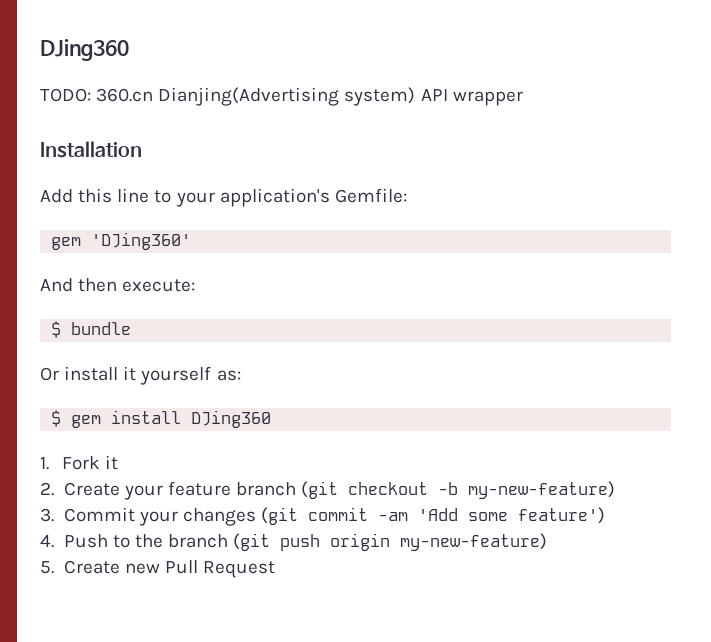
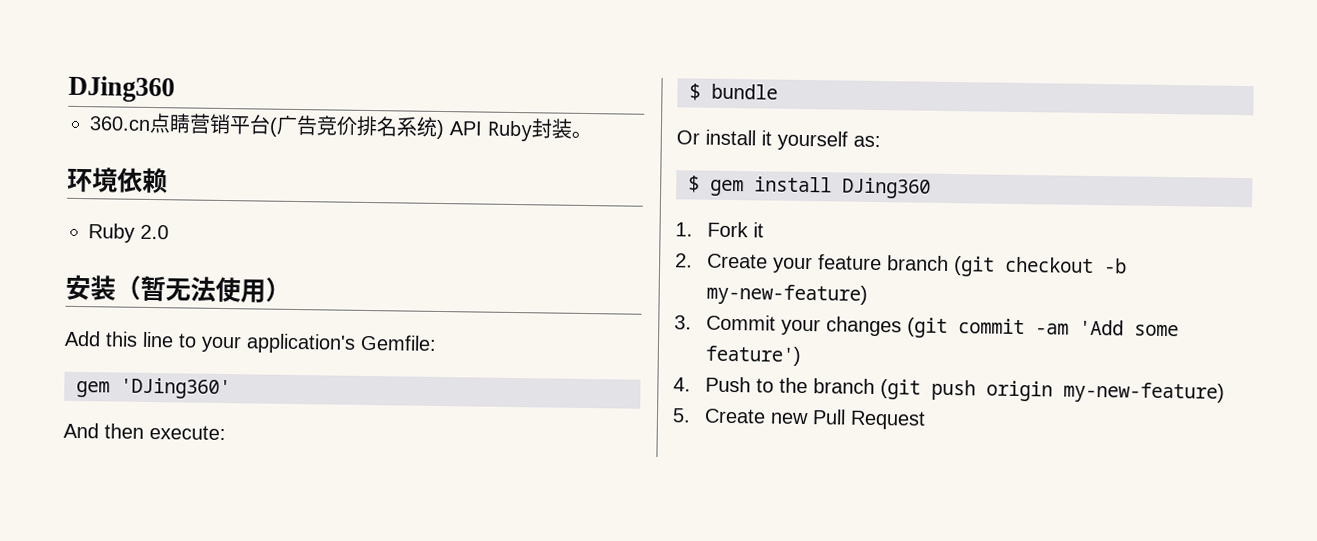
[40,39,129,61] [40,87,523,106] [40,141,142,158] DJing360 // TODO: 360.cn Dianjing(Advertising system) API wrapper // Installation -> [68,75,175,103] [89,112,592,142] [67,167,168,194] [88,223,169,243] [65,274,291,304] DJing360 // 360.cn点睛营销平台(广告竞价排名系统) API Ruby封装。 // 环境依赖 // Ruby 2.0 // 安装（暂无法使用）

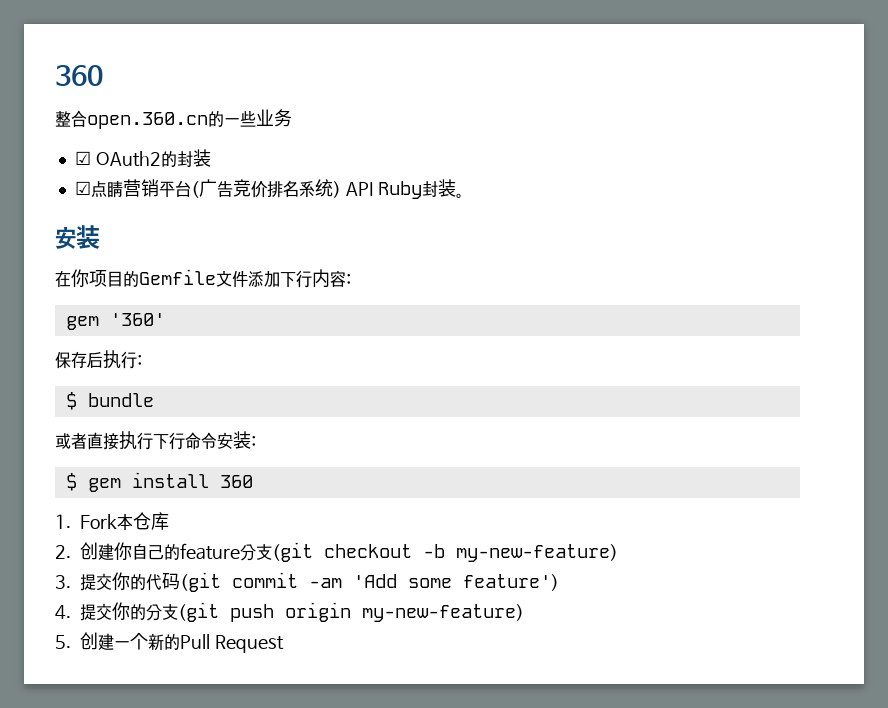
[68,75,175,103] [89,116,151,131] DJing360 // 360.cn -> [55,65,103,86] [55,109,292,129] [74,149,211,168] [74,181,91,195] 360 // 整合open.360.cn的一些业务 // ☑ OAuth2的封装 // ☑
[67,167,168,194] [88,223,169,243] [65,274,291,304] [64,330,437,354] [76,377,231,400] [63,422,226,441] [689,83,778,101] [676,129,881,151] 环境依赖 // Ruby 2.0 // 安装（暂无法使用） // Add this line to your application's Gemfile: // gem 'DJing360' // And then execute: // $ bundle // Or install it yourself as: -> [55,225,100,249] [55,269,351,288] [65,313,165,330] [55,350,142,369] [65,392,154,410] [55,431,256,450] 安装 // 在你项目的Gemfile文件添加下行内容: // gem '360' // 保存后执行: // $ bundle // 或者直接执行下行命令安装:
[842,177,931,199] DJing360 -> [219,475,253,488] 360
[752,222,764,238] it -> [117,512,169,531] 本仓库
[706,253,949,274] Create your feature branch -> [80,542,272,561] 创建你自己的feature分支
[705,314,902,337] Commit your changes -> [80,572,180,591] 提交你的代码
[704,376,875,394] Push to the branch -> [80,602,178,621] 提交你的分支
[703,408,809,425] Create new -> [80,632,180,651] 创建一个新的

